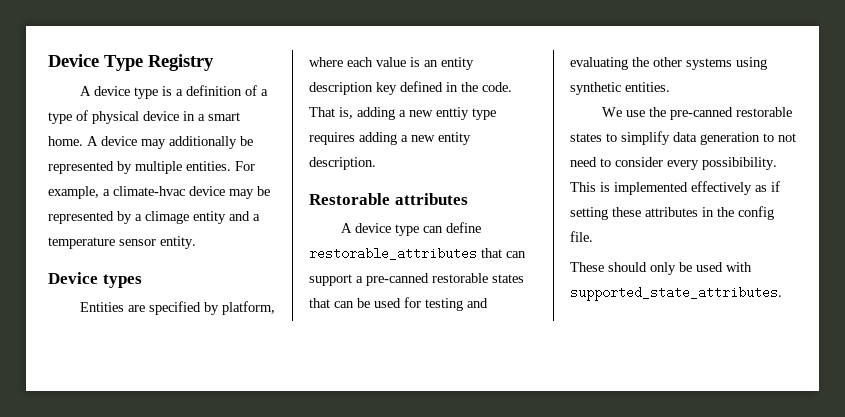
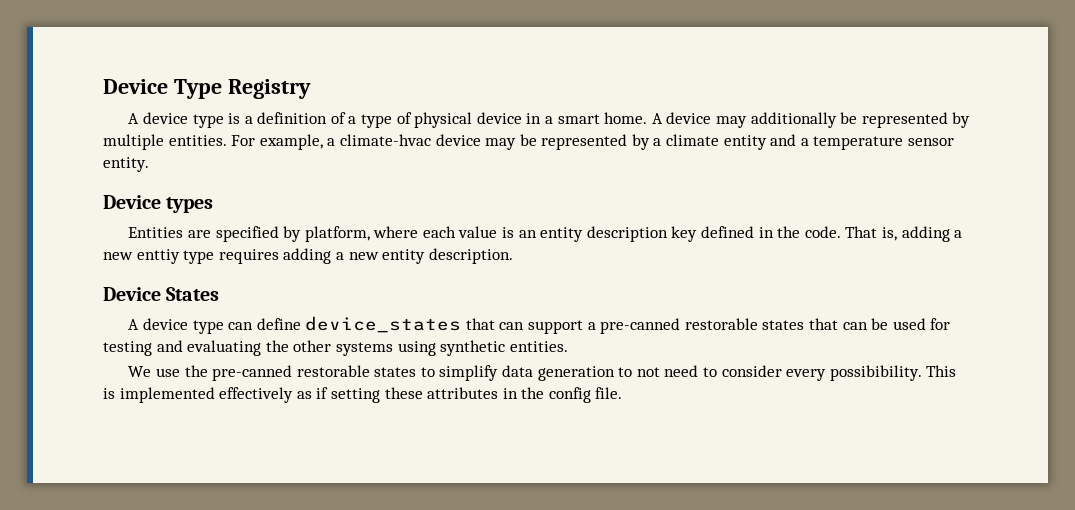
[145,211,189,224] climage -> [666,134,720,146] climate
[309,193,468,205] Restorable attributes -> [103,287,220,301] Device States
[309,247,477,260] restorable_attributes -> [305,316,462,333] device_states
[570,262,752,275] [570,286,782,301] // These should only be used with supported_state_attributes. -> (623, 393) none

